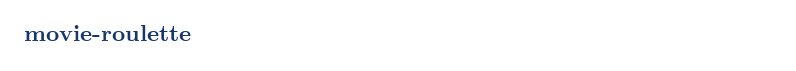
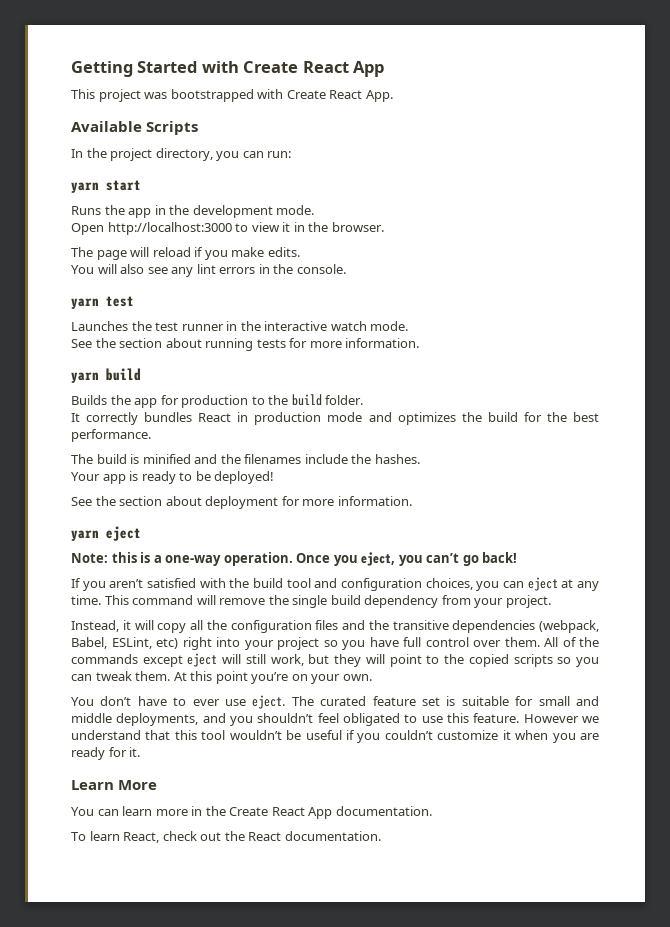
[24,25,191,41] movie-roulette -> [71,61,385,77] [71,89,393,102] [71,121,199,135] [71,148,292,161] [71,180,141,193] [71,205,315,218] [71,222,384,235] [71,247,300,260] [71,264,346,277] [71,296,134,309] [71,321,409,331] [71,338,420,351] [71,368,141,383] [71,394,364,408] [71,412,600,425] [71,429,151,442] [71,454,420,464] [71,471,275,484] [71,496,412,509] [71,526,141,541] [71,552,518,566] [71,577,600,591] [71,595,551,608] [71,620,599,633] [71,637,599,650] [71,653,600,667] [71,671,372,684] [71,695,599,709] [71,713,599,726] [71,730,600,743] [71,747,141,760] [71,780,158,790] [71,806,432,819] [71,831,381,843] Getting Started with Create React App // This project was bootstrapped with Create React App. // Available Scripts // In the project directory, you can run: // yarn start // Runs the app in the development mode. // Open http://localhost:3000 to view it in the browser. // The page will reload if you make edits. // You will also see any lint errors in the console. // yarn test // Launches the test runner in the interactive watch mode. // See the section about running tests for more information. // yarn build // Builds the app for production to the build folder. // It correctly bundles React in production mode and optimizes the build for the best performance. // The build is minified and the filenames include the hashes. // Your app is ready to be deployed! // See the section about deployment for more information. // yarn eject // Note: this is a one-way operation. Once you eject, you can’t go back! // If you aren’t satisfied with the build tool and configuration choices, you can eject at any time. This command will remove the single build dependency from your project. // Instead, it will copy all the configuration files and the transitive dependencies (webpack, Babel, ESLint, etc) right into your project so you have full control over them. All of the commands except eject will still work, but they will point to the copied scripts so you can tweak them. At this point you’re on your own. // You don’t have to ever use eject. The curated feature set is suitable for small and middle deployments, and you shouldn’t feel obligated to use this feature. However we understand that this tool wouldn’t be useful if you couldn’t customize it when you are ready for it. // Learn More // You can learn more in the Create React App documentation. // To learn React, check out the React documentation.

